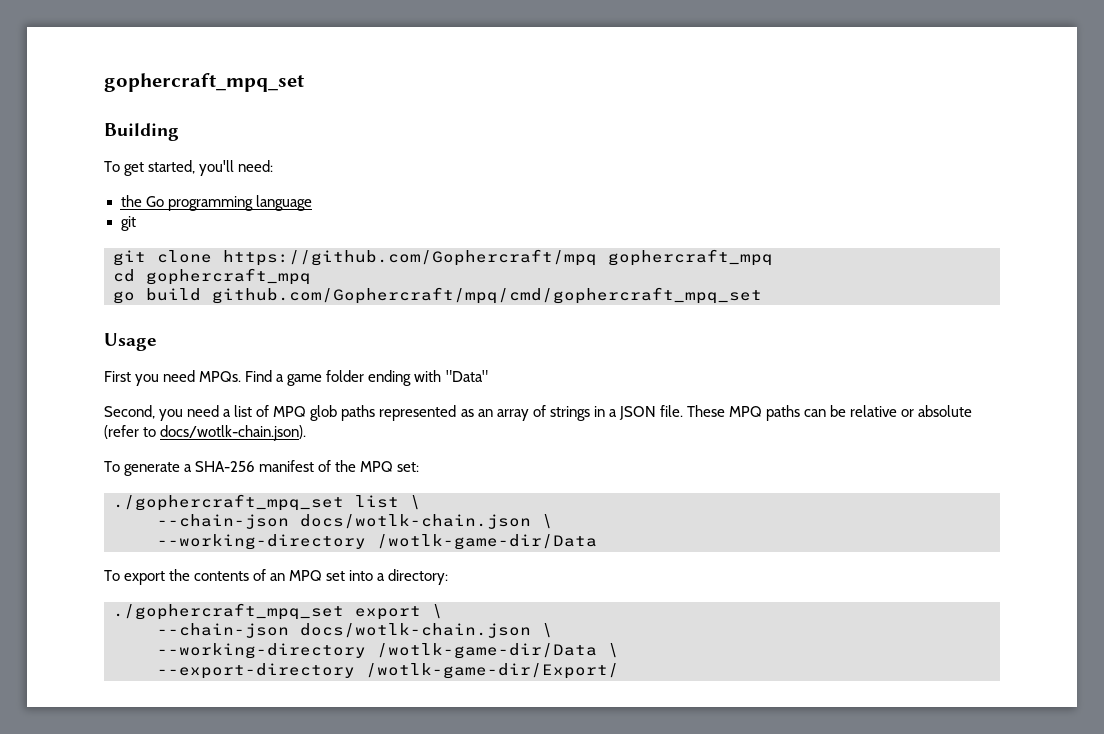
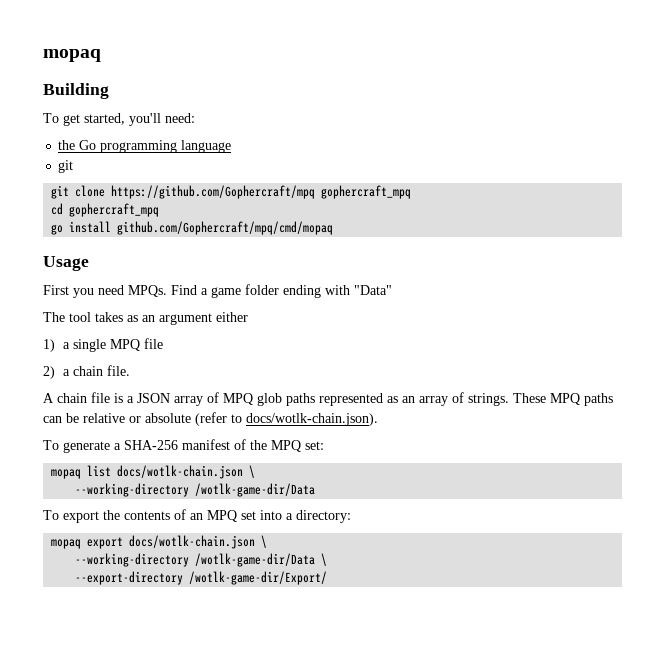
[104,73,304,92] gophercraft_mpq_set -> [43,49,101,62] mopaq
[146,287,762,304] build github.com/Gophercraft/mpq/cmd/gophercraft_mpq_set -> [69,221,334,235] install github.com/Gophercraft/mpq/cmd/mopaq
[104,405,253,421] Second, you need a list -> [43,312,248,325] [43,338,164,352] [43,365,131,379] [43,392,203,406] The tool takes as an argument either // 1) a single MPQ file // 2) a chain file. // A chain file is a JSON array
[549,405,683,421] strings in a JSON file. -> [468,393,509,406] strings.
[113,494,421,511] [157,514,289,529] ./gophercraft_mpq_set list \ // --chain-json -> [51,465,112,479] mopaq list
[113,603,443,620] [157,623,289,638] ./gophercraft_mpq_set export \ // --chain-json -> [51,537,124,549] mopaq export

